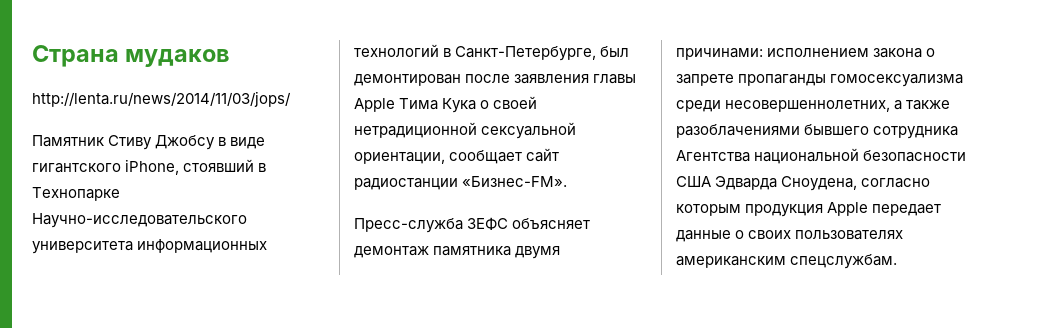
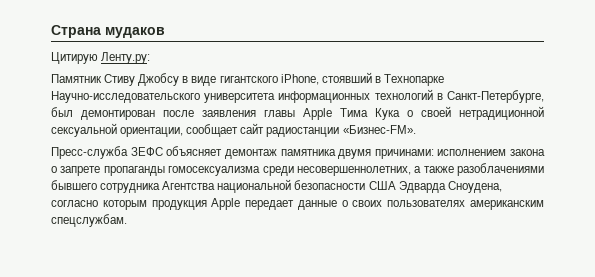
[32,91,291,107] http://lenta.ru/news/2014/11/03/jops/ -> [51,52,151,64] Цитирую Ленту.ру:

